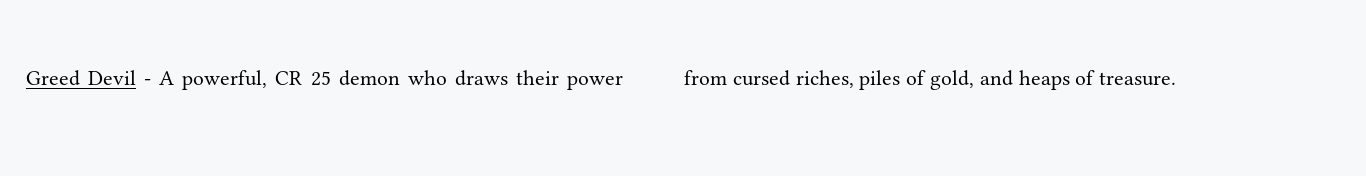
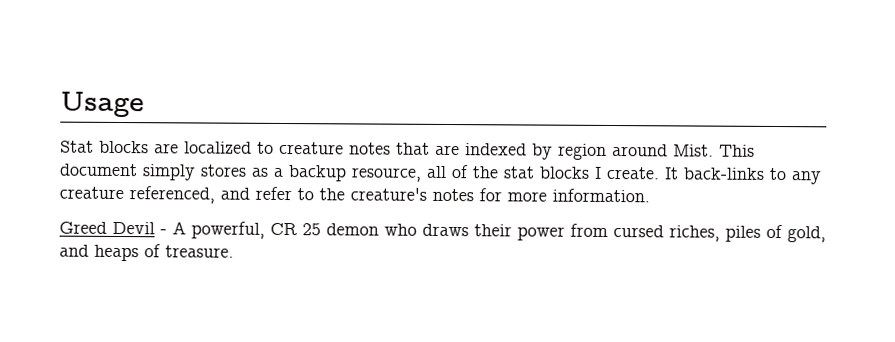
(26, 78) none -> [60,91,144,118] [60,140,755,160] [59,163,822,185] [59,186,650,204] Usage // Stat blocks are localized to creature notes that are indexed by region around Mist. This document simply stores as a backup resource, all of the stat blocks I create. It back-links to any creature referenced, and refer to the creature's notes for more information. //

